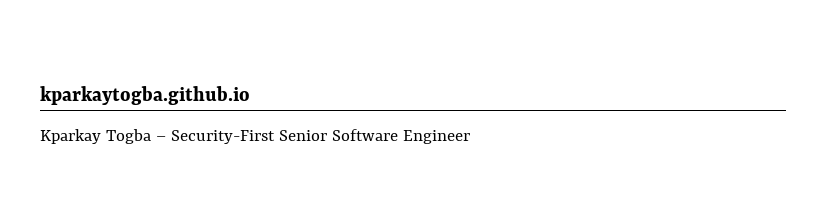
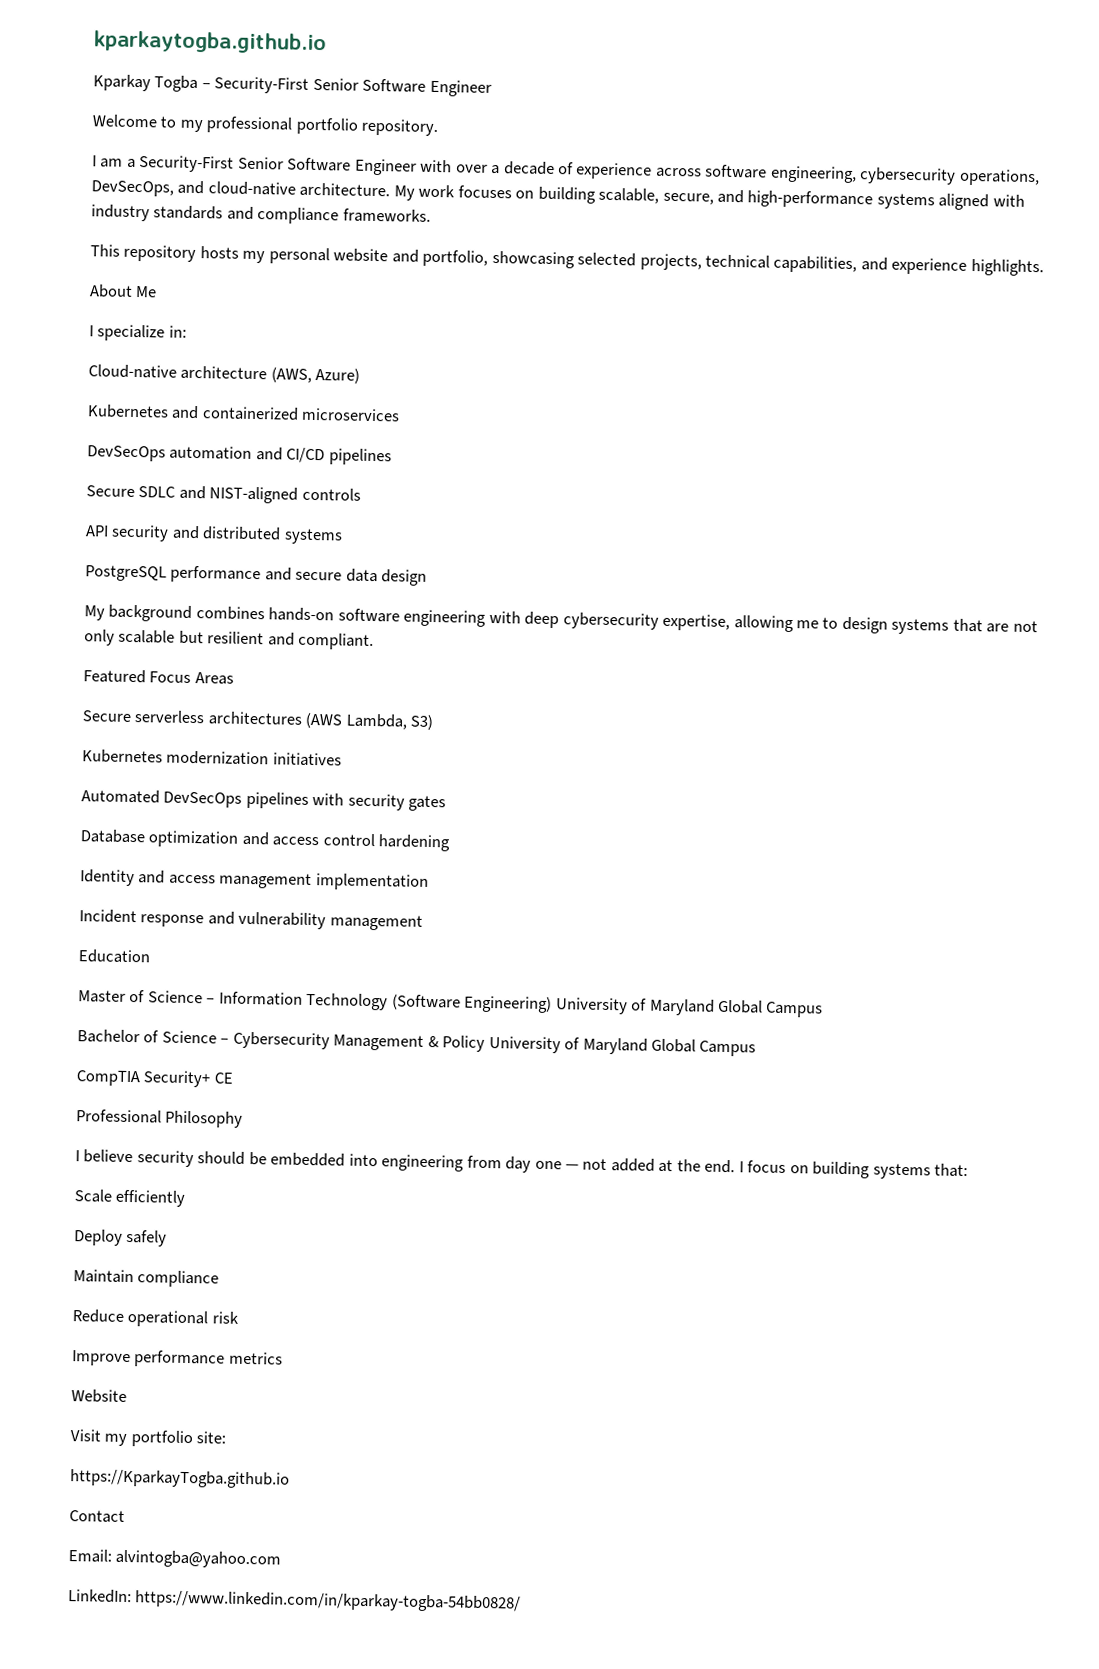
(470, 137) none -> [92,114,439,137] [92,155,1040,187] [91,180,1025,211] [91,204,431,225] [90,244,1044,277] [89,284,158,298] [89,324,187,342] [88,364,361,384] [87,404,401,422] [87,445,392,466] [86,485,361,504] [85,524,343,545] [85,565,428,586] [84,604,1038,635] [84,629,375,651] [83,669,234,685] [82,710,434,731] [82,749,342,767] [81,789,447,812] [80,829,451,852] [80,869,429,891] [79,909,423,931] [78,949,151,964] [78,989,824,1018] [77,1029,757,1057] [76,1070,233,1088] [76,1109,244,1128] [75,1149,969,1180] [74,1189,186,1207] [74,1229,168,1247] [73,1269,220,1288] [72,1309,239,1328] [72,1350,283,1368] [71,1389,127,1403] [70,1429,227,1448] [70,1469,290,1489] [69,1510,125,1523] [68,1549,282,1569] [68,1589,522,1613] // Welcome to my professional portfolio repository. // I am a Security-First Senior Software Engineer with over a decade of experience across software engineering, cybersecurity operations, DevSecOps, and cloud-native architecture. My work focuses on building scalable, secure, and high-performance systems aligned with industry standards and compliance frameworks. // This repository hosts my personal website and portfolio, showcasing selected projects, technical capabilities, and experience highlights. // About Me // I specialize in: // Cloud-native architecture (AWS, Azure) // Kubernetes and containerized microservices // DevSecOps automation and CI/CD pipelines // Secure SDLC and NIST-aligned controls // API security and distributed systems // PostgreSQL performance and secure data design // My background combines hands-on software engineering with deep cybersecurity expertise, allowing me to design systems that are not only scalable but resilient and compliant. // Featured Focus Areas // Secure serverless architectures (AWS Lambda, S3) // Kubernetes modernization initiatives // Automated DevSecOps pipelines with security gates // Database optimization and access control hardening // Identity and access management implementation // Incident response and vulnerability management // Education // Master of Science – Information Technology (Software Engineering) University of Maryland Global Campus // Bachelor of Science – Cybersecurity Management & Policy University of Maryland Global Campus // CompTIA Security+ CE // Professional Philosophy // I believe security should be embedded into engineering from day one — not added at the end. I focus on building systems that: // Scale efficiently // Deploy safely // Maintain compliance // Reduce operational risk // Improve performance metrics // Website // Visit my portfolio site: // https://KparkayTogba.github.io // Contact // Email: alvintogba@yahoo.com // LinkedIn: https://www.linkedin.com/in/kparkay-togba-54bb0828/

